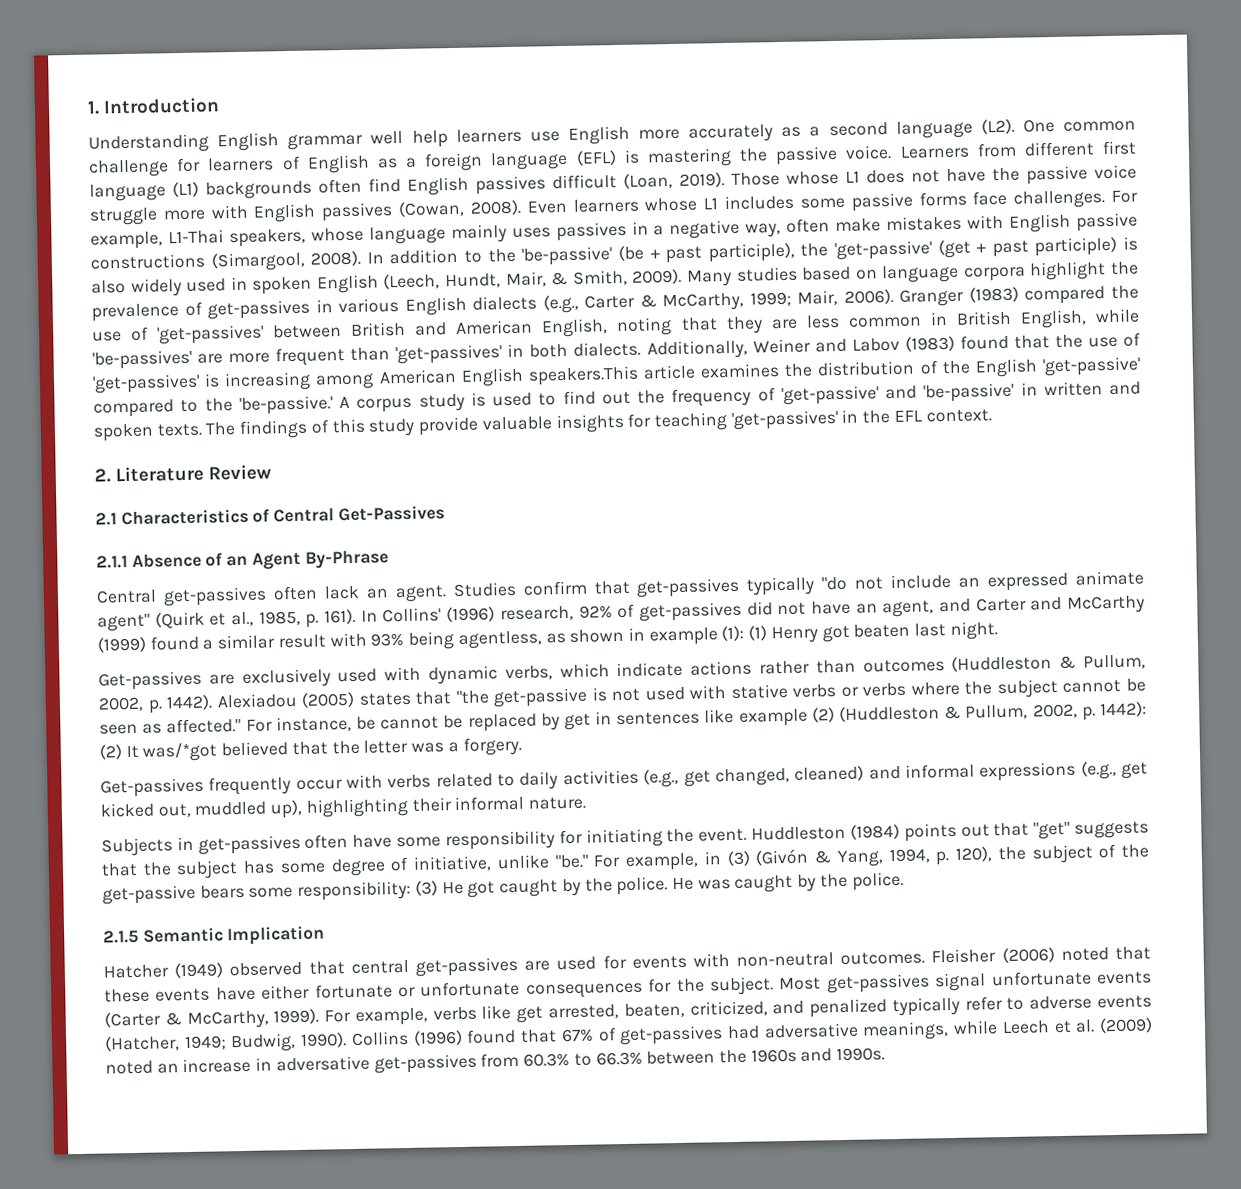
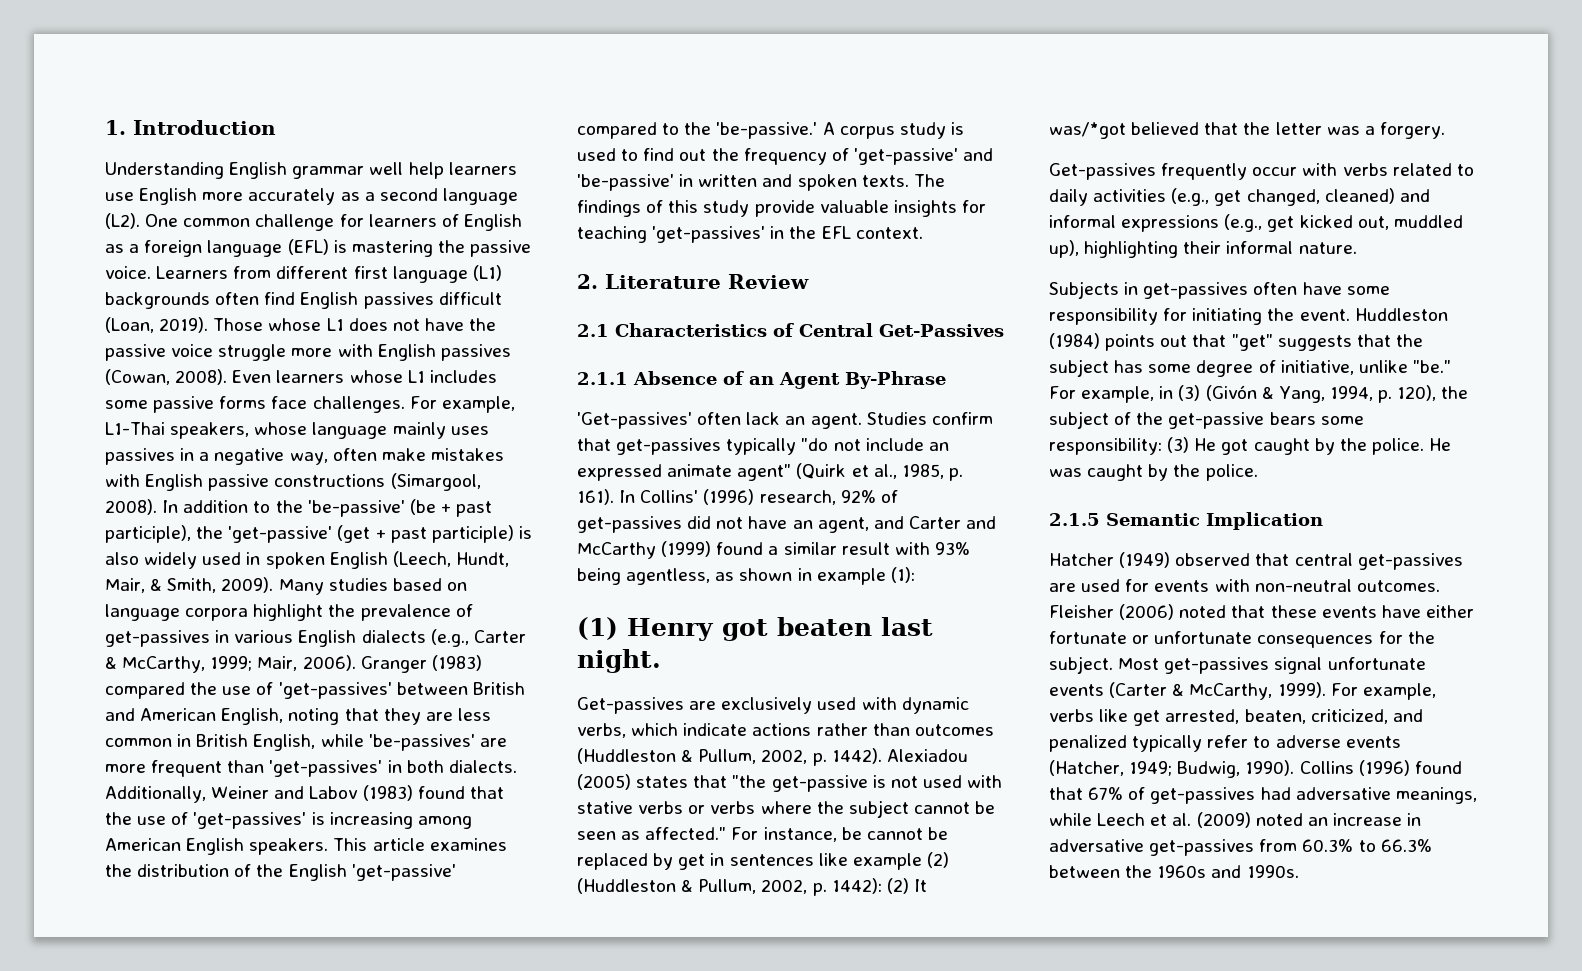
[527,365,639,386] speakers.This -> [249,838,368,855] speakers. This
[96,586,267,607] Central get-passives -> [577,412,692,429] 'Get-passives'
(745, 633) none -> (915, 575) //

